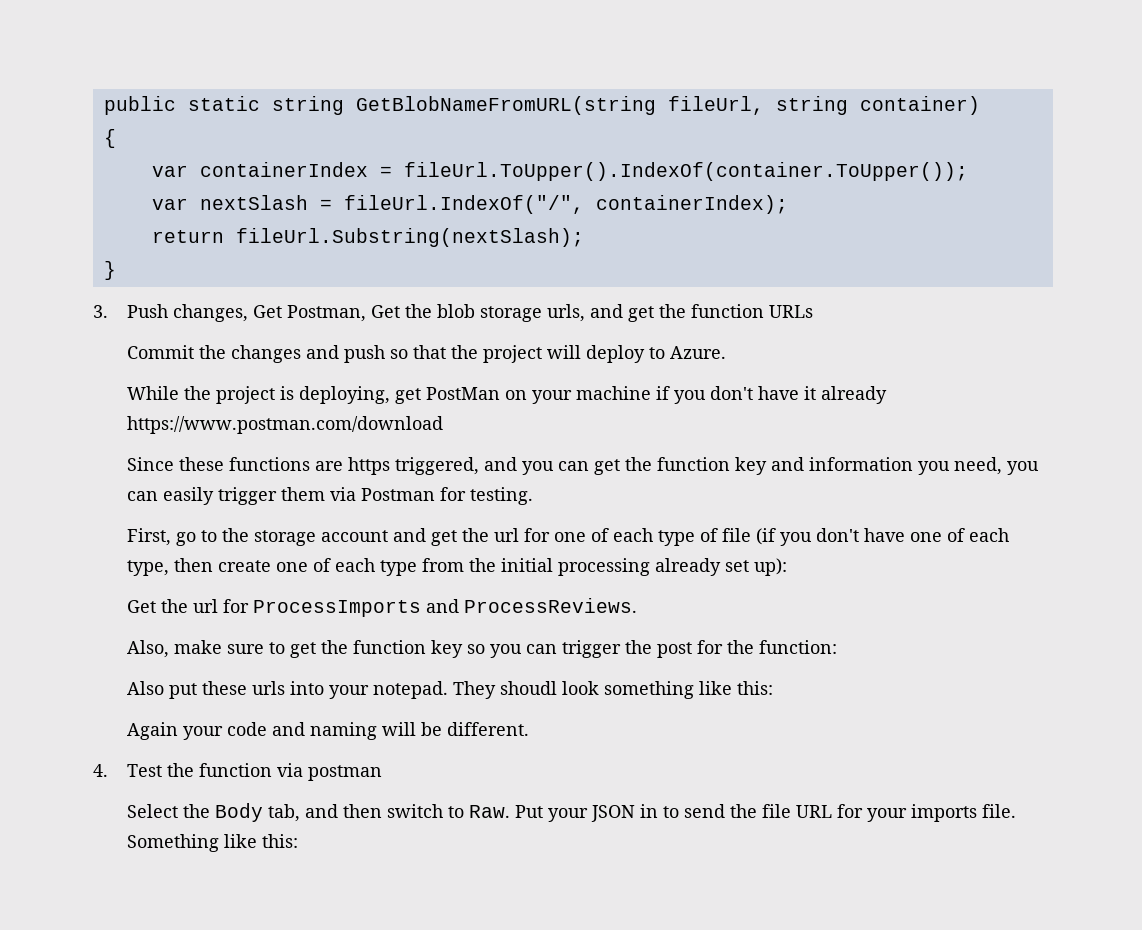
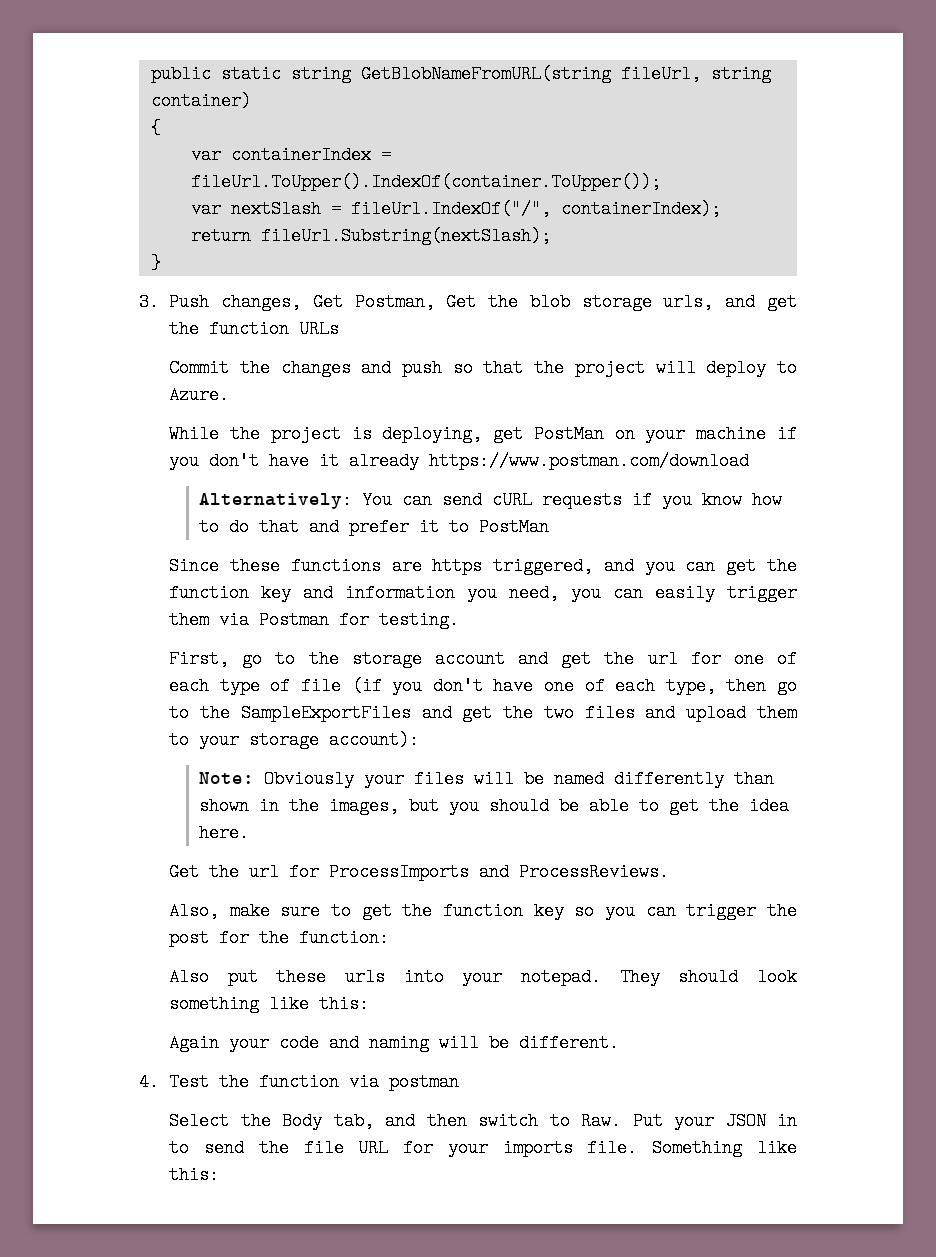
(443, 425) none -> [199,491,783,509] [199,518,550,536] // Alternatively: You can send cURL requests if you know how to do that and prefer it to PostMan
[217,558,787,576] create one of each type from the initial processing already set up): -> [777,677,798,695] [169,704,797,722] [169,731,420,749] [199,770,775,788] [199,797,790,815] [199,824,250,842] go to the SampleExportFiles and get the two files and upload them to your storage account): // Note: Obviously your files will be named differently than shown in the images, but you should be able to get the idea here.
[499,681,557,695] shoudl -> [678,968,739,986] should

